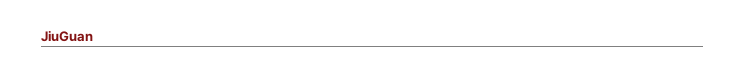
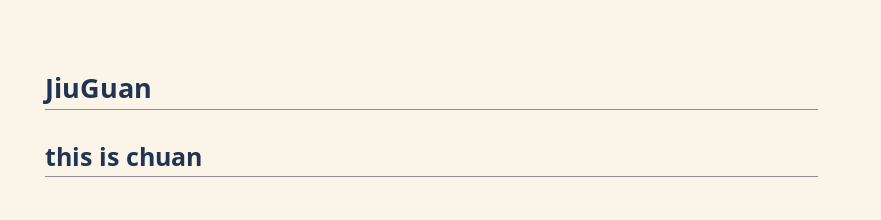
(93, 36) none -> [45,147,202,166] // this is chuan

